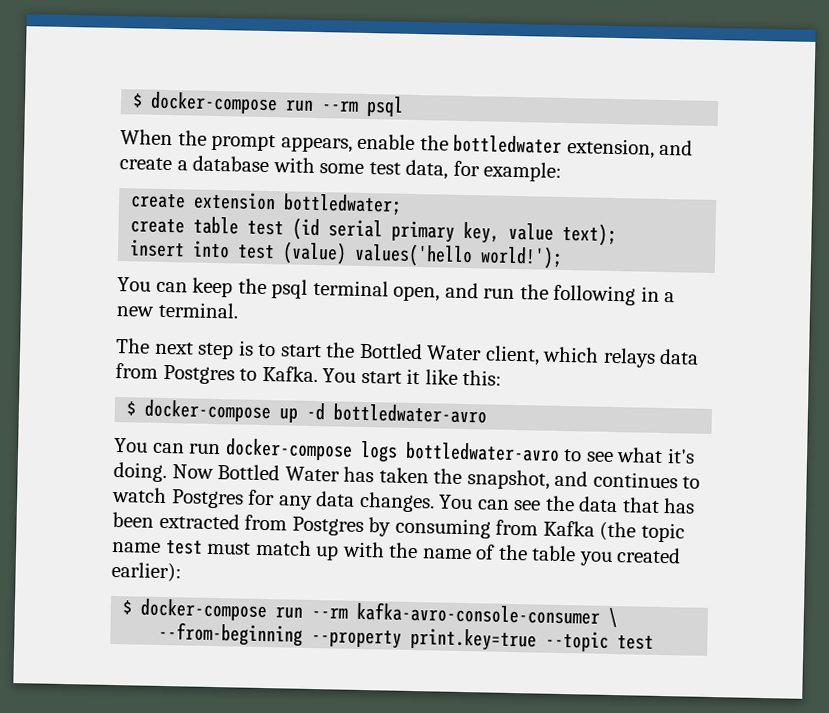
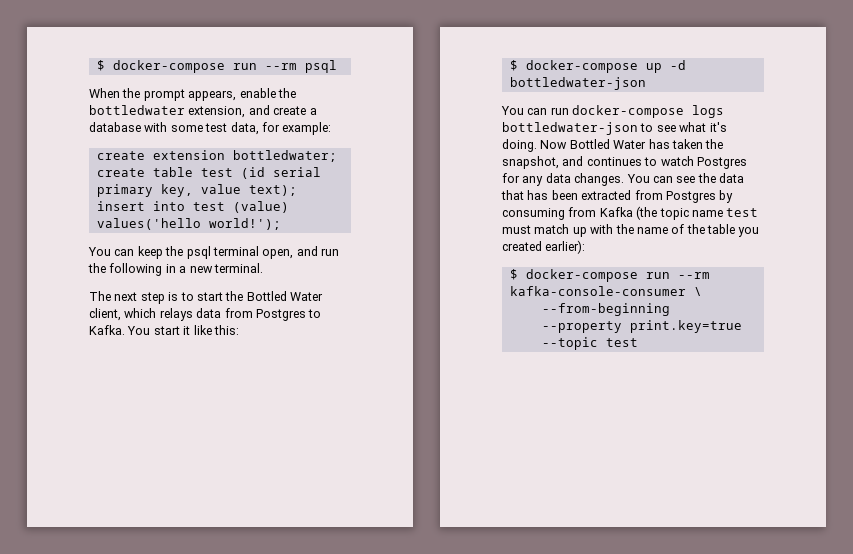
[333,403,489,424] bottledwater-avro -> [509,77,646,90] bottledwater-json
[404,441,560,462] bottledwater-avro -> [502,122,638,135] bottledwater-json
[356,601,602,625] kafka-avro-console-consumer -> [509,286,686,296] kafka-console-consumer

